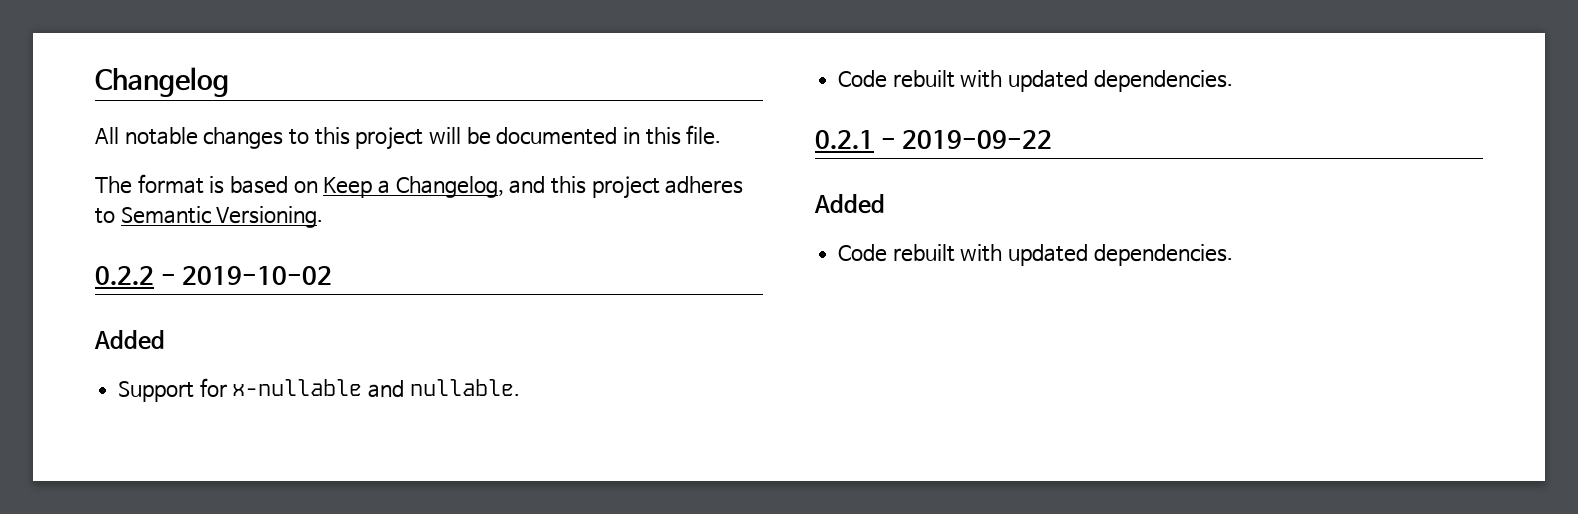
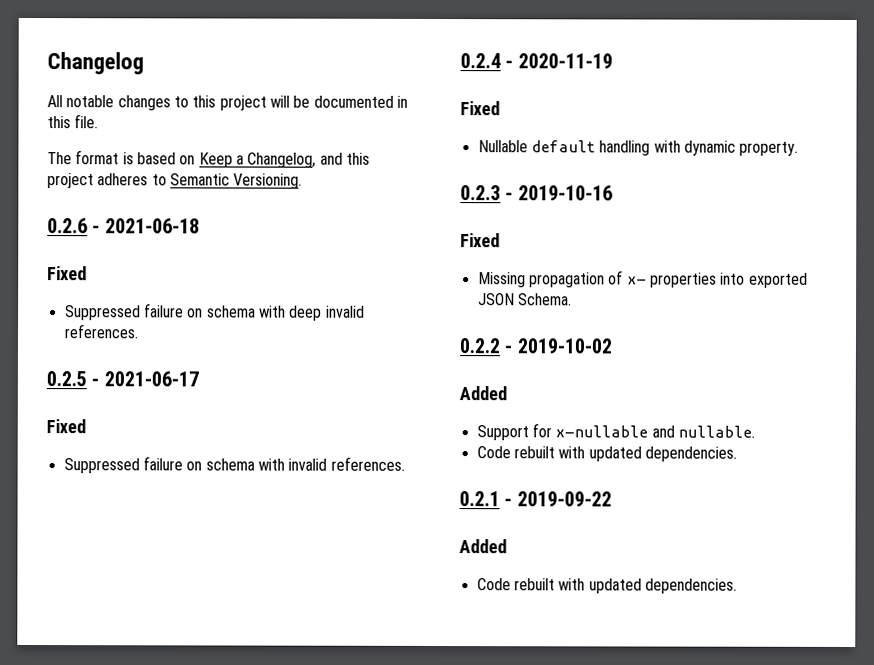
(324, 217) none -> [47,218,200,234] [47,266,87,281] [64,303,365,321] [63,324,139,339] [46,371,199,387] [46,419,86,434] [63,456,405,474] [460,53,613,69] [460,101,500,116] [477,140,799,156] [460,185,613,201] [460,233,500,248] [477,270,808,288] [477,293,572,306] // 0.2.6 - 2021-06-18 // Fixed // Suppressed failure on schema with deep invalid references. // 0.2.5 - 2021-06-17 // Fixed // Suppressed failure on schema with invalid references. // 0.2.4 - 2020-11-19 // Fixed // Nullable default handling with dynamic property. // 0.2.3 - 2019-10-16 // Fixed // Missing propagation of x- properties into exported JSON Schema.

